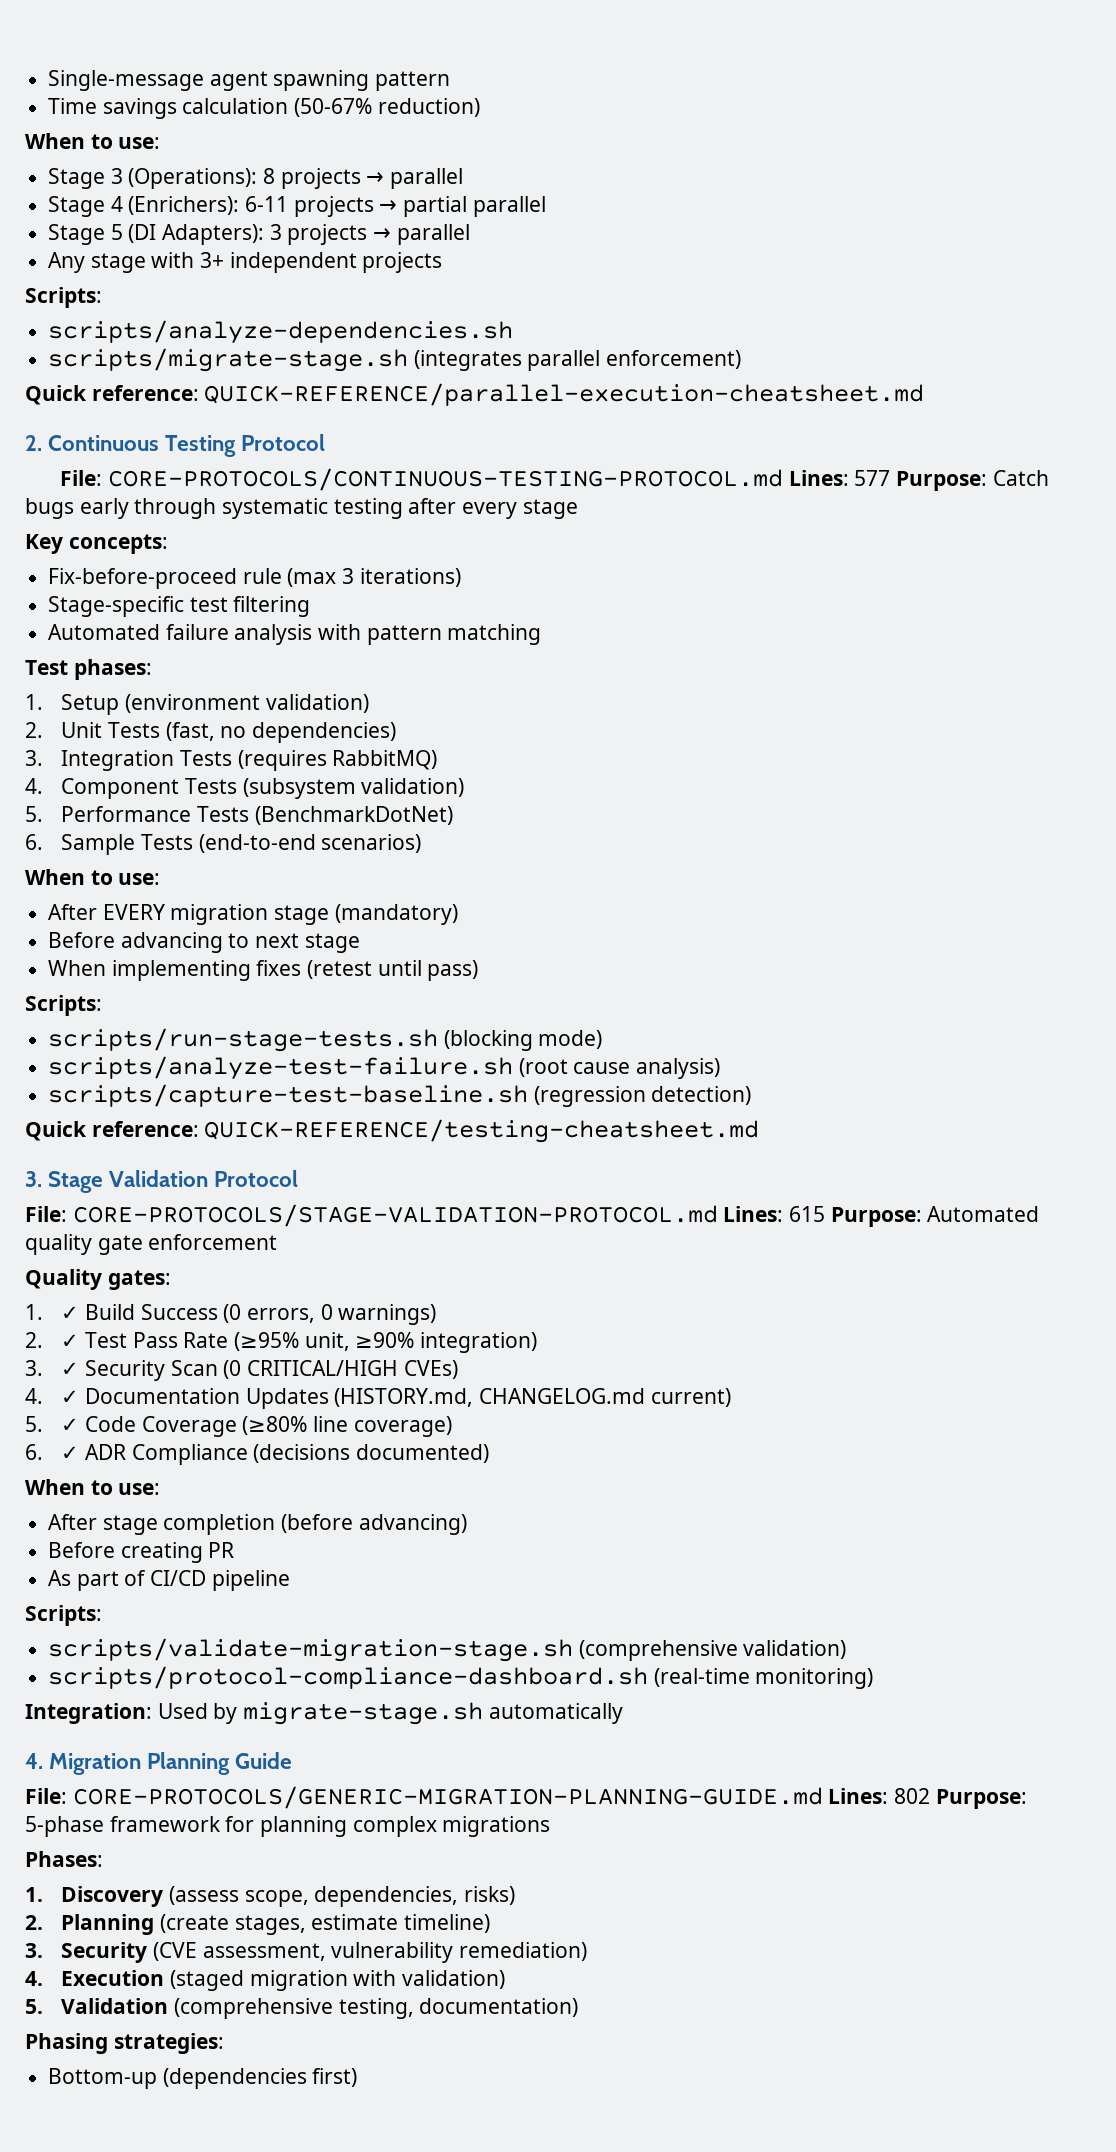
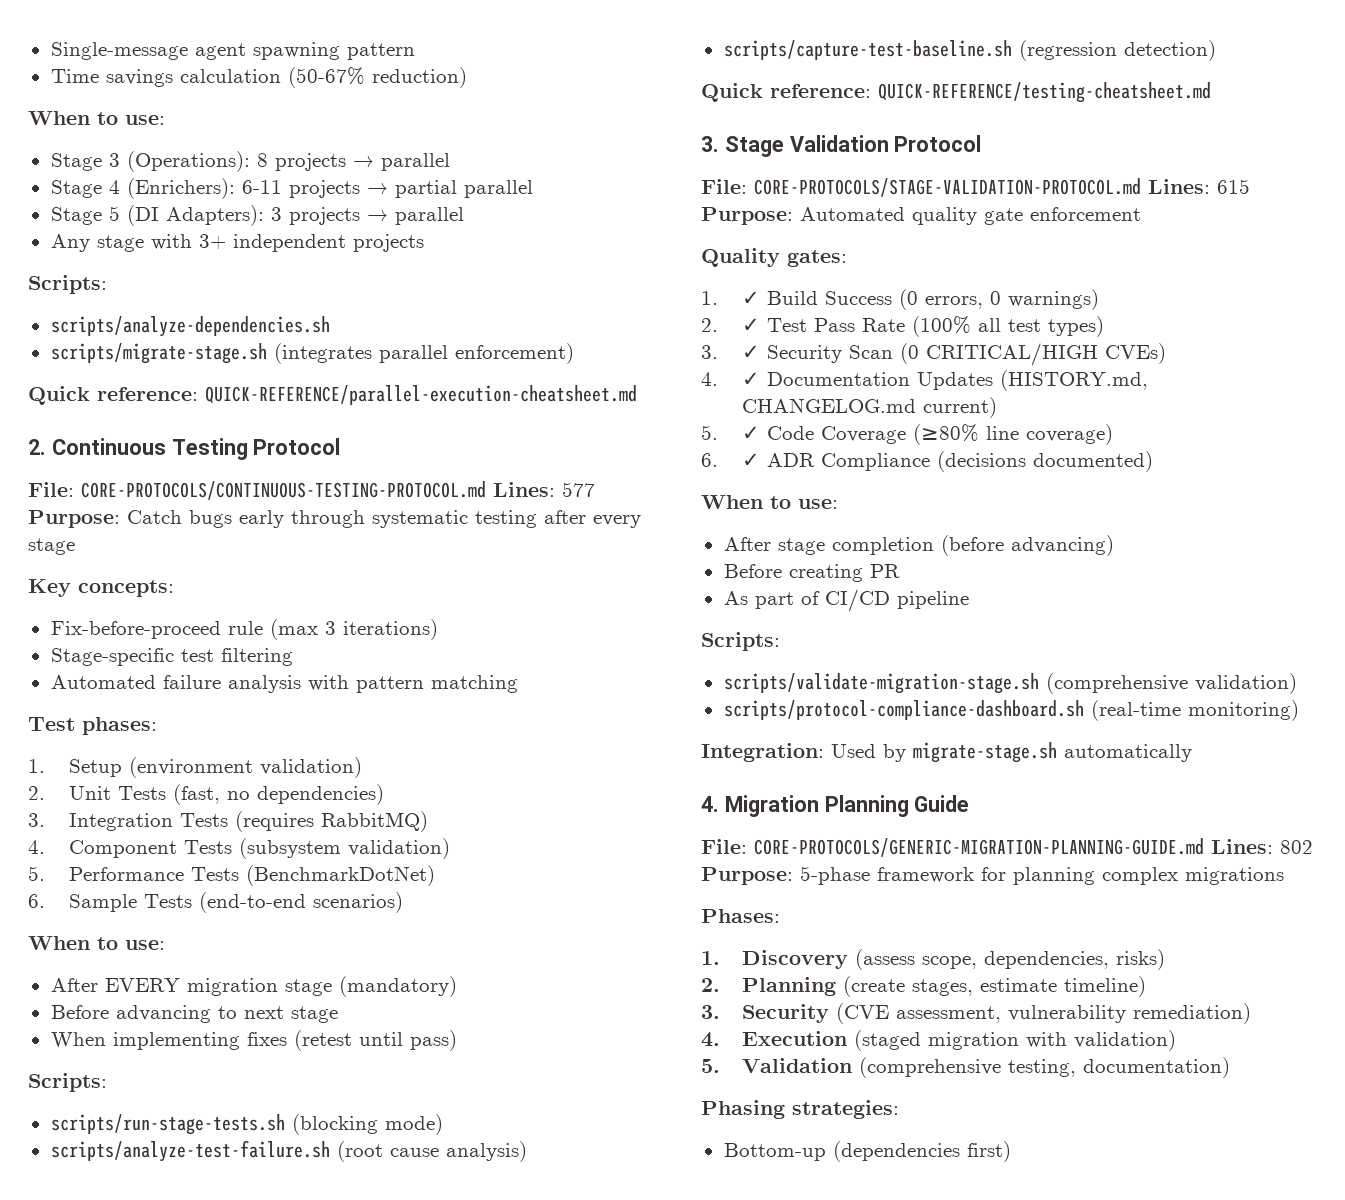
[233,1332,537,1353] (≥95% unit, ≥90% integration) -> [911,316,1104,337] (100% all test types)

